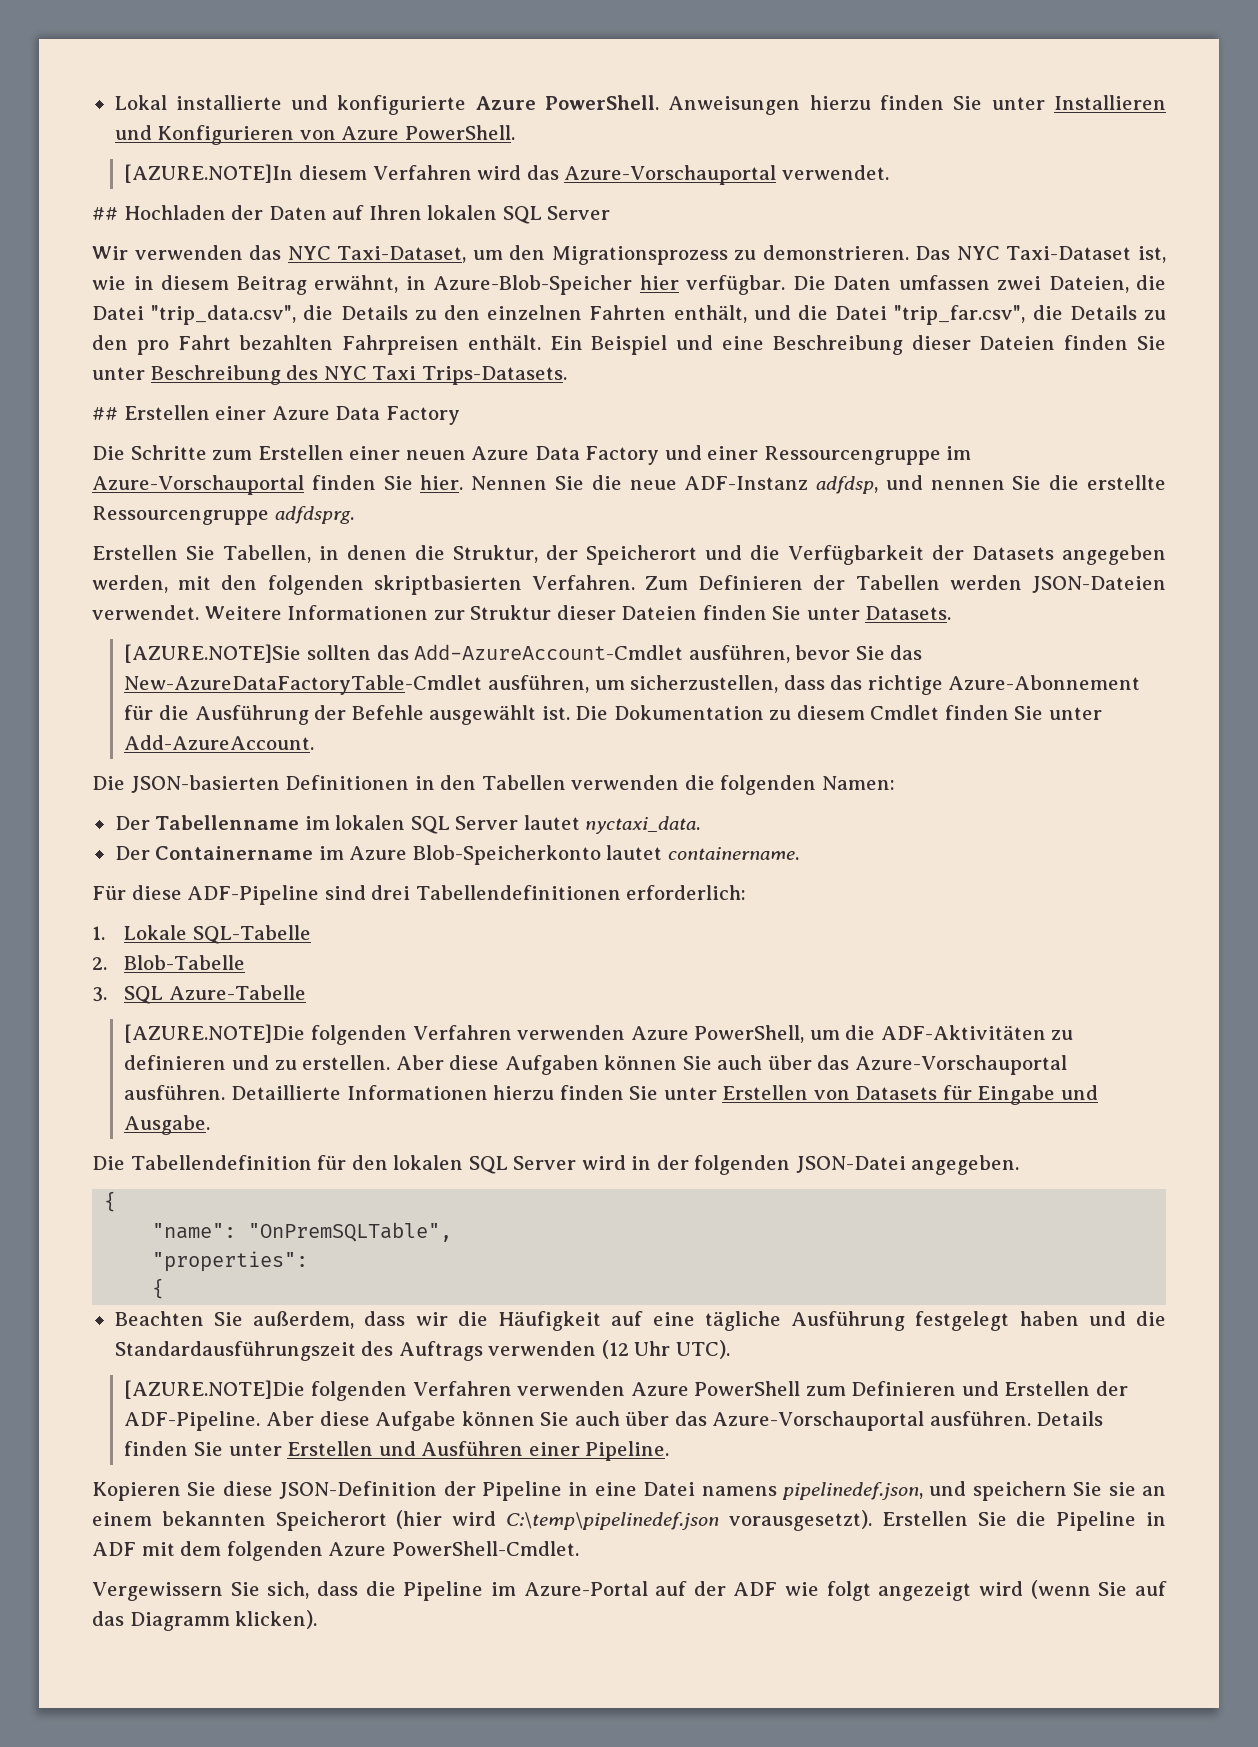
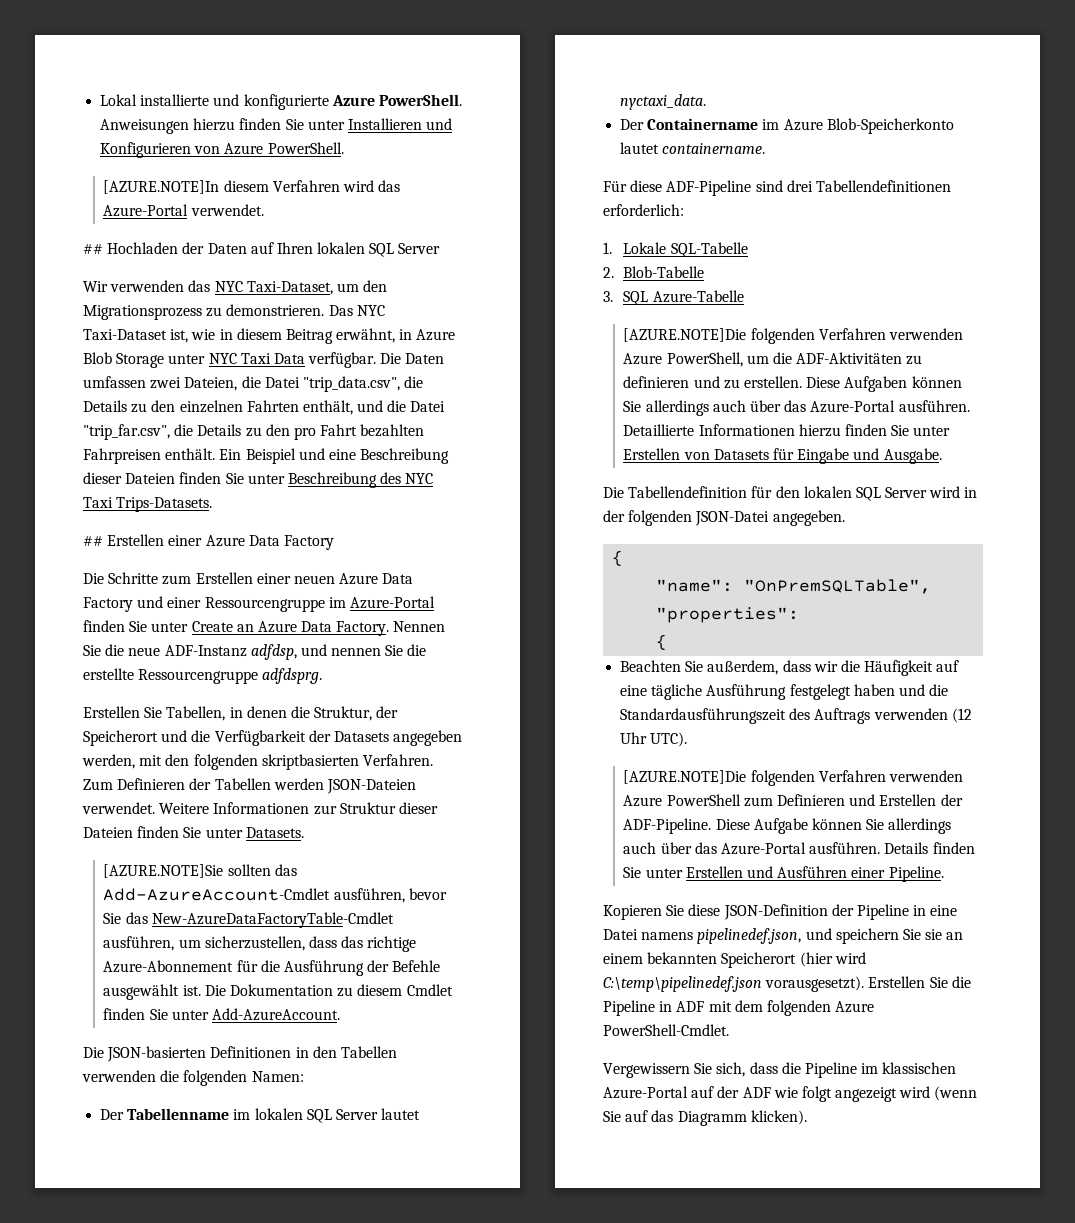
[564,165,777,185] Azure-Vorschauportal -> [103,204,189,217] Azure-Portal
[433,275,679,295] Azure-Blob-Speicher hier -> [416,329,456,341] [83,352,305,368] Azure Blob Storage unter NYC Taxi Data
[92,475,464,495] Azure-Vorschauportal finden Sie hier. -> [349,596,435,609] [83,620,390,636] Azure-Portal finden Sie unter Create an Azure Data Factory.
[395,1055,500,1070] Aber diese -> [806,377,841,388] Diese
[717,1055,1067,1075] auch über das Azure-Vorschauportal -> [645,400,896,416] allerdings auch über das Azure-Portal
[266,1411,370,1426] Aber diese -> [715,819,750,830] Diese
[574,1411,925,1431] auch über das Azure-Vorschauportal -> [888,818,952,834] [623,842,806,855] allerdings auch über das Azure-Portal
(516, 1589) none -> [882,1062,957,1074] klassischen

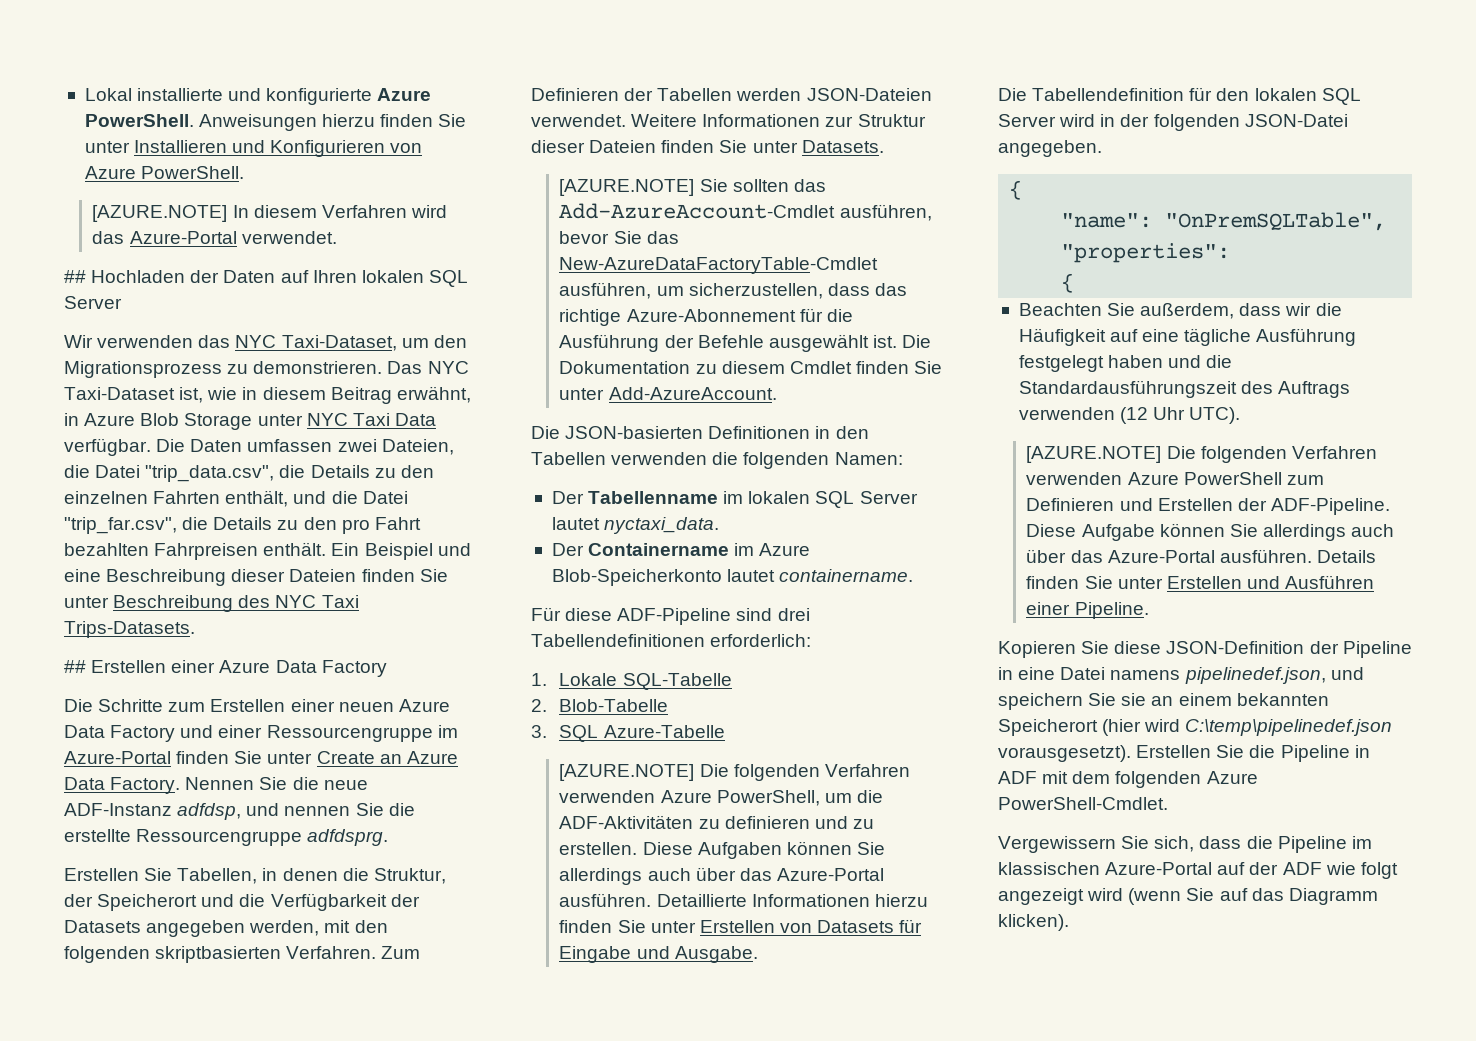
[103,180,220,194] [AZURE.NOTE]In -> [92,205,249,222] [AZURE.NOTE] In
[103,864,224,878] [AZURE.NOTE]Sie -> [559,179,728,196] [AZURE.NOTE] Sie
[623,328,747,342] [AZURE.NOTE]Die -> [559,764,729,781] [AZURE.NOTE] Die
[623,770,747,784] [AZURE.NOTE]Die -> [1026,446,1196,463] [AZURE.NOTE] Die

